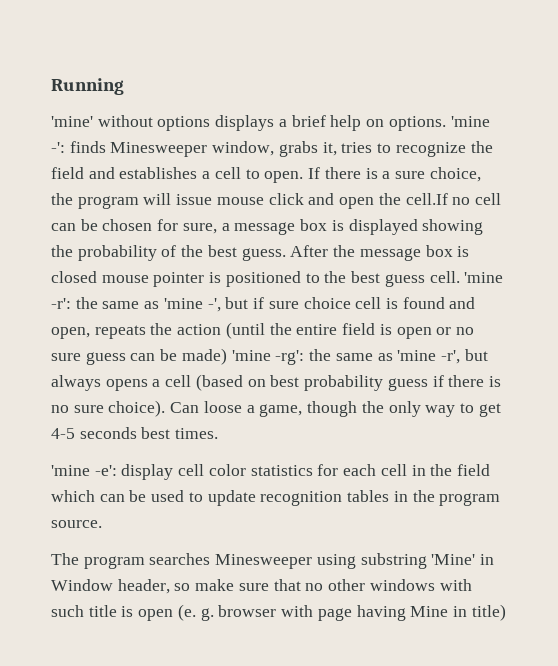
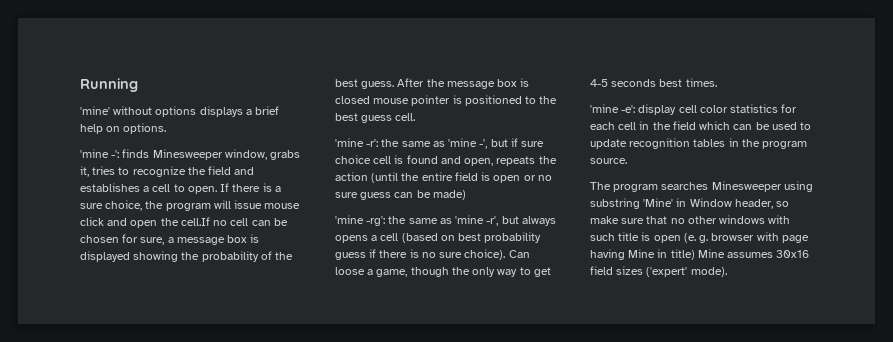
(446, 123) none -> (167, 128) //
(460, 277) none -> (416, 117) //
(227, 356) none -> (466, 195) //
(506, 612) none -> [697,249,810,258] [590,266,727,277] Mine assumes 30x16 field sizes ('expert' mode).

